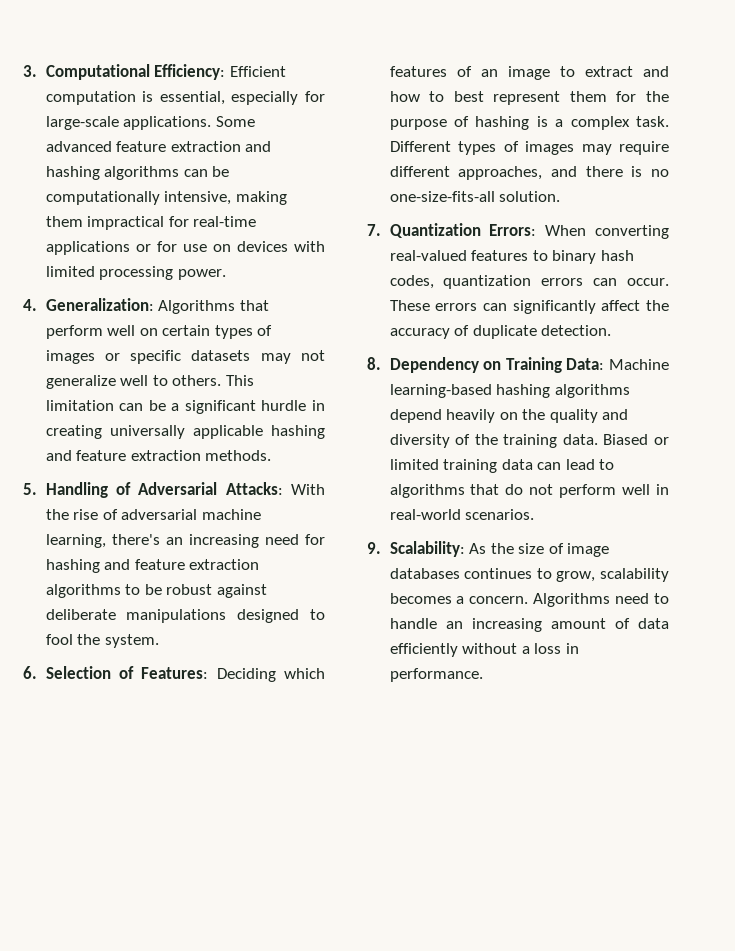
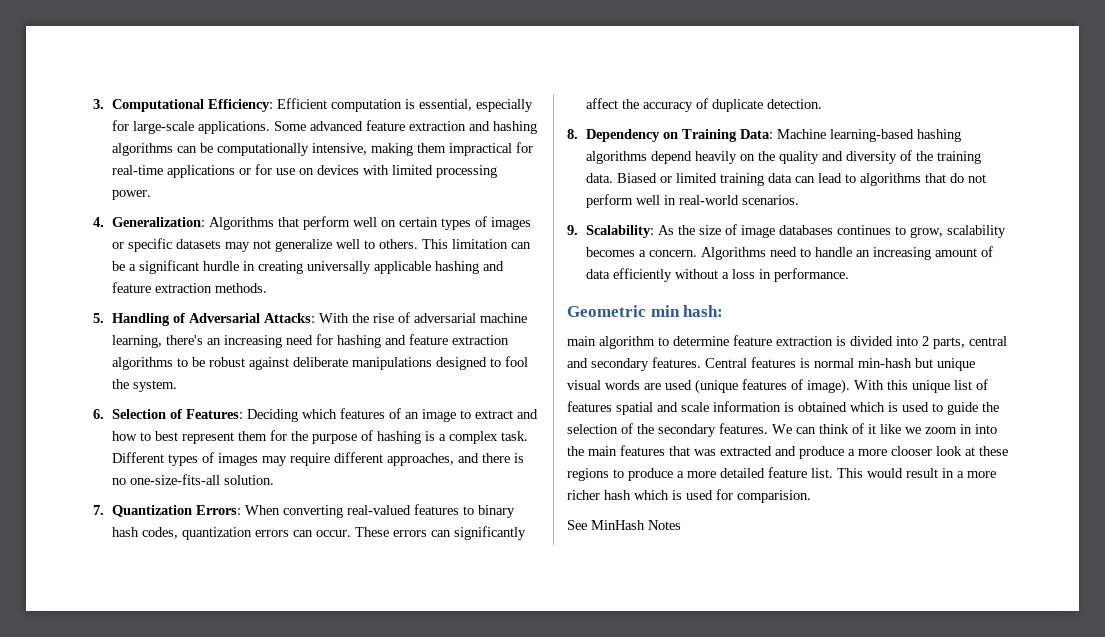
(483, 675) none -> [567,305,724,317] [567,335,1007,349] [567,357,975,371] [567,379,988,394] [567,401,999,415] [567,423,997,437] [567,445,1008,459] [567,467,996,481] [567,489,811,503] [567,520,681,530] // Geometric min hash: // main algorithm to determine feature extraction is divided into 2 parts, central and secondary features. Central features is normal min-hash but unique visual words are used (unique features of image). With this unique list of features spatial and scale information is obtained which is used to guide the selection of the secondary features. We can think of it like we zoom in into the main features that was extracted and produce a more clooser look at these regions to produce a more detailed feature list. This would result in a more richer hash which is used for comparision. // See MinHash Notes

